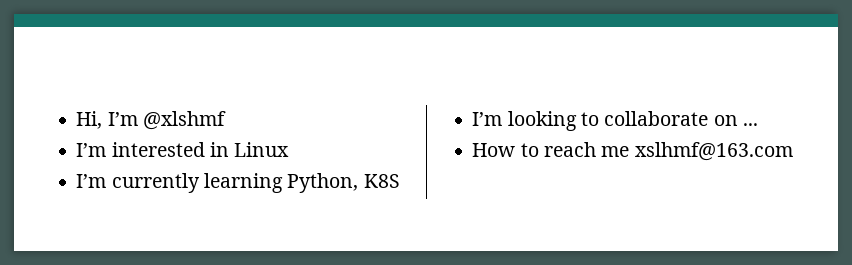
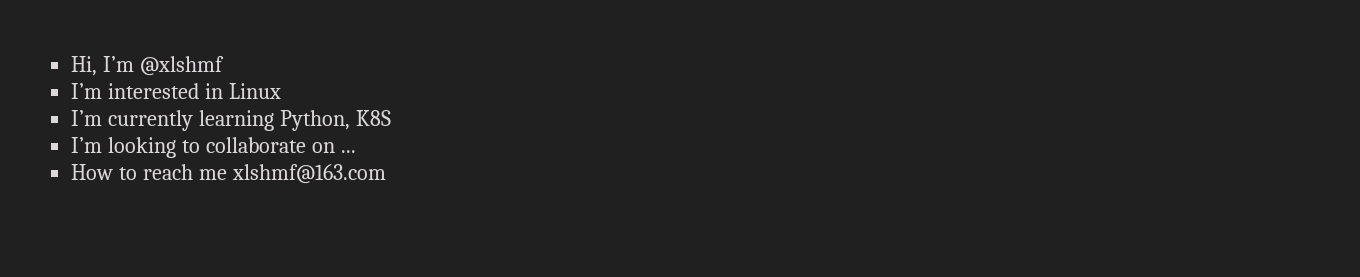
[634,142,793,161] xslhmf@163.com -> [231,164,386,184] xlshmf@163.com

